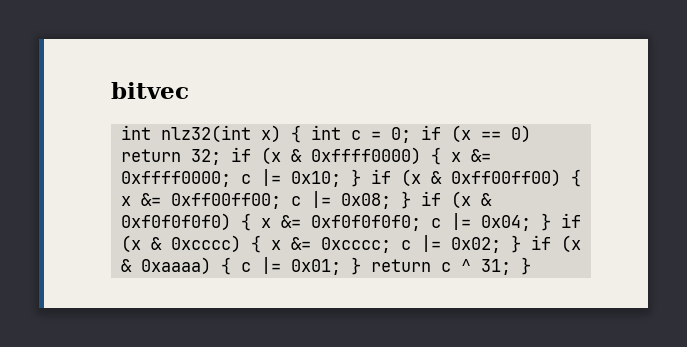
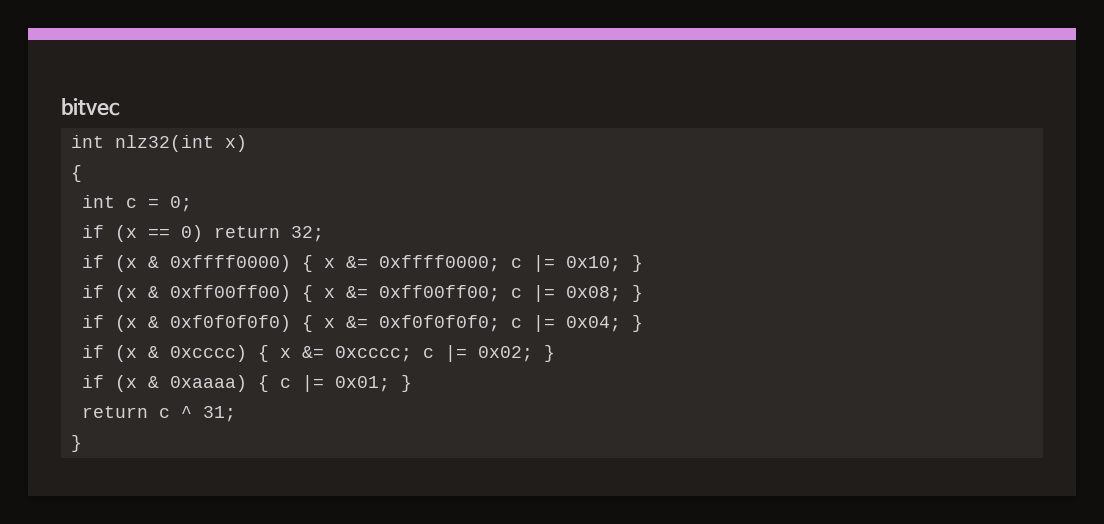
[290,125,301,143] { -> [70,165,82,182] // { //
(411, 135) none -> (192, 204) //
(221, 157) none -> (324, 234) //
(361, 178) none -> (643, 263) //
(411, 200) none -> (643, 293) //
(551, 222) none -> (643, 323) //
(521, 244) none -> (555, 353) //
(361, 266) none -> (412, 383) //
(511, 267) none -> (236, 414) //

